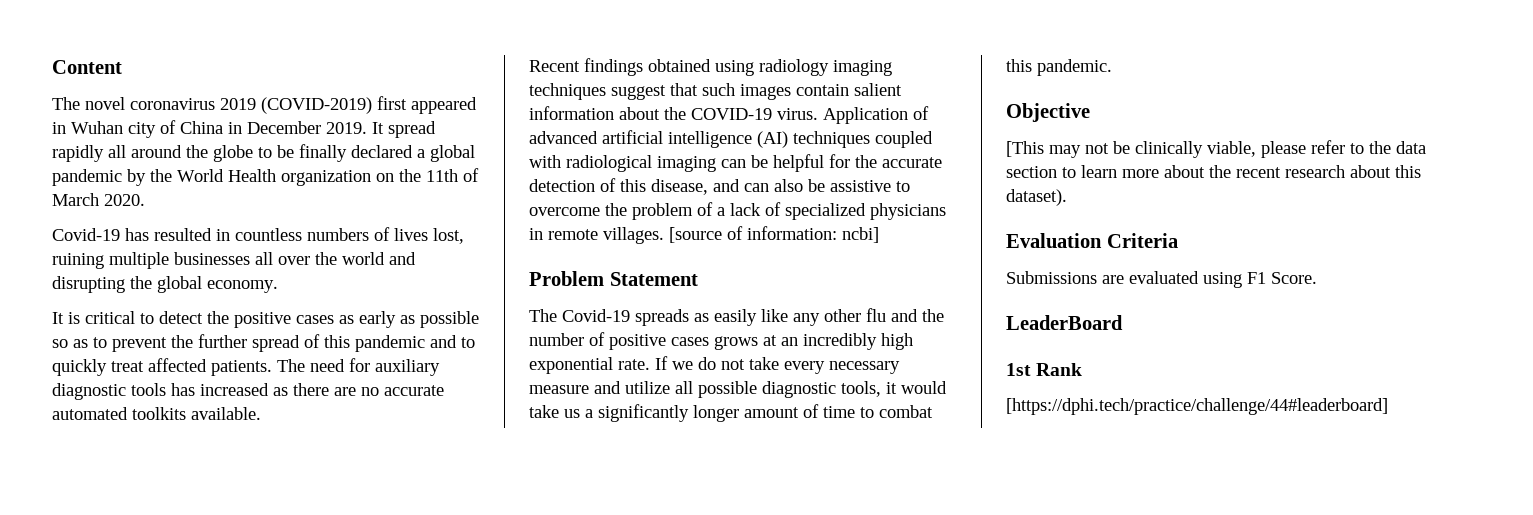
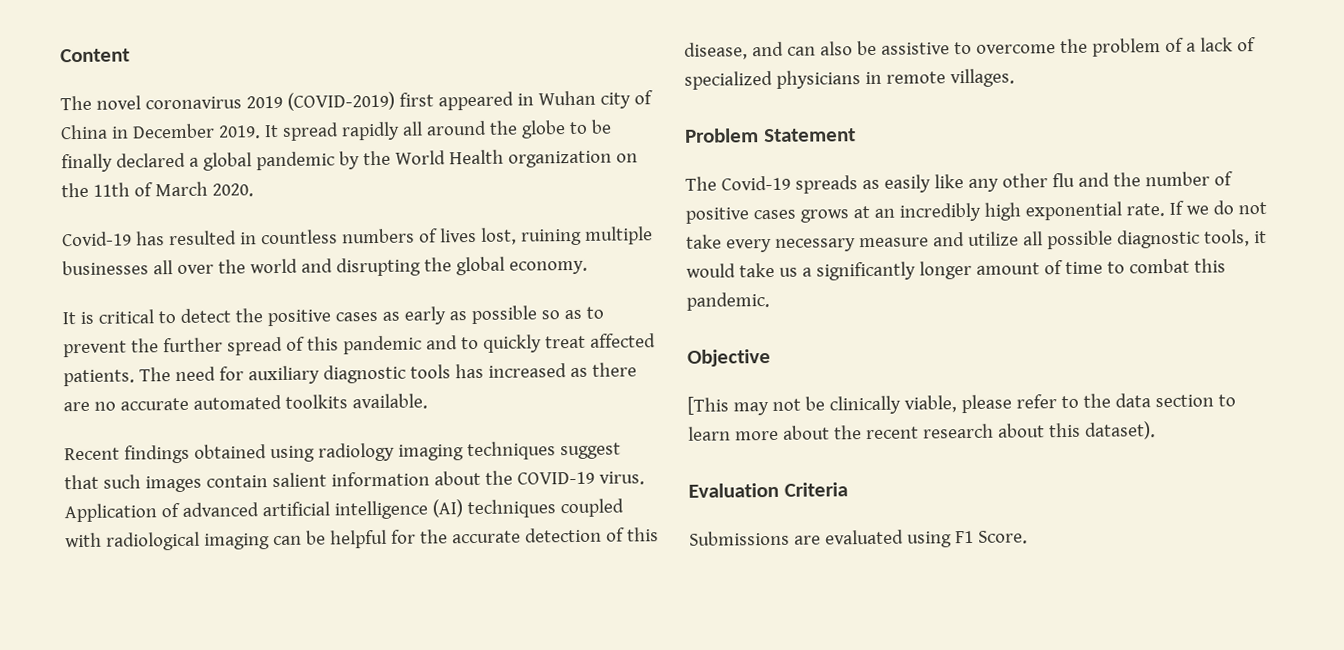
[669,226,879,243] [source of information: ncbi] -> (1015, 78) none
[1006,315,1123,330] [1006,363,1083,376] [1006,398,1388,415] // LeaderBoard // 1st Rank // [https://dphi.tech/practice/challenge/44#leaderboard] -> (1028, 537) none

